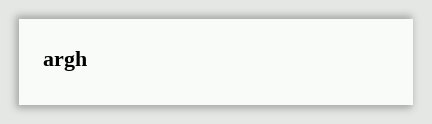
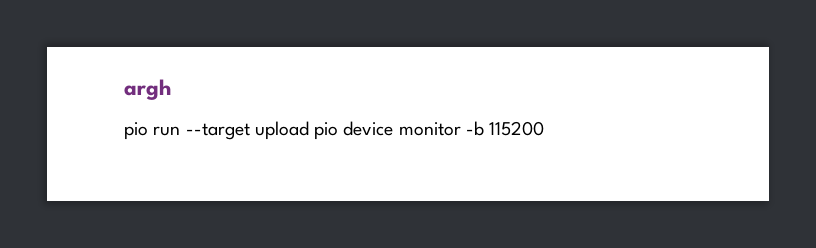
(87, 61) none -> [124,121,545,140] // pio run --target upload pio device monitor -b 115200

